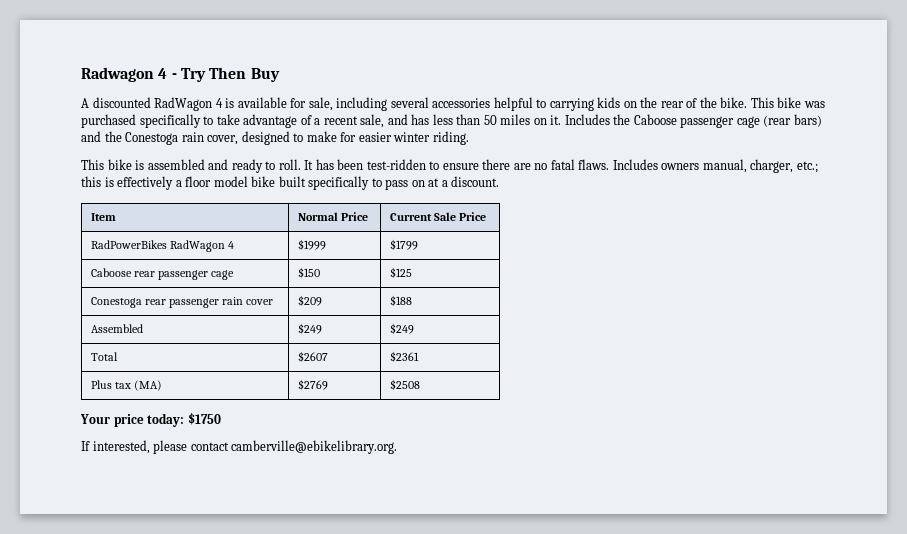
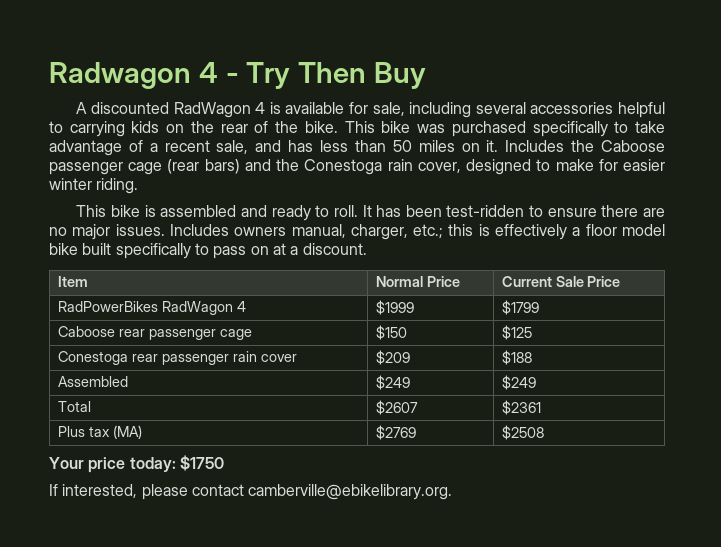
[550,159,610,170] fatal flaws. -> [72,224,165,240] major issues.

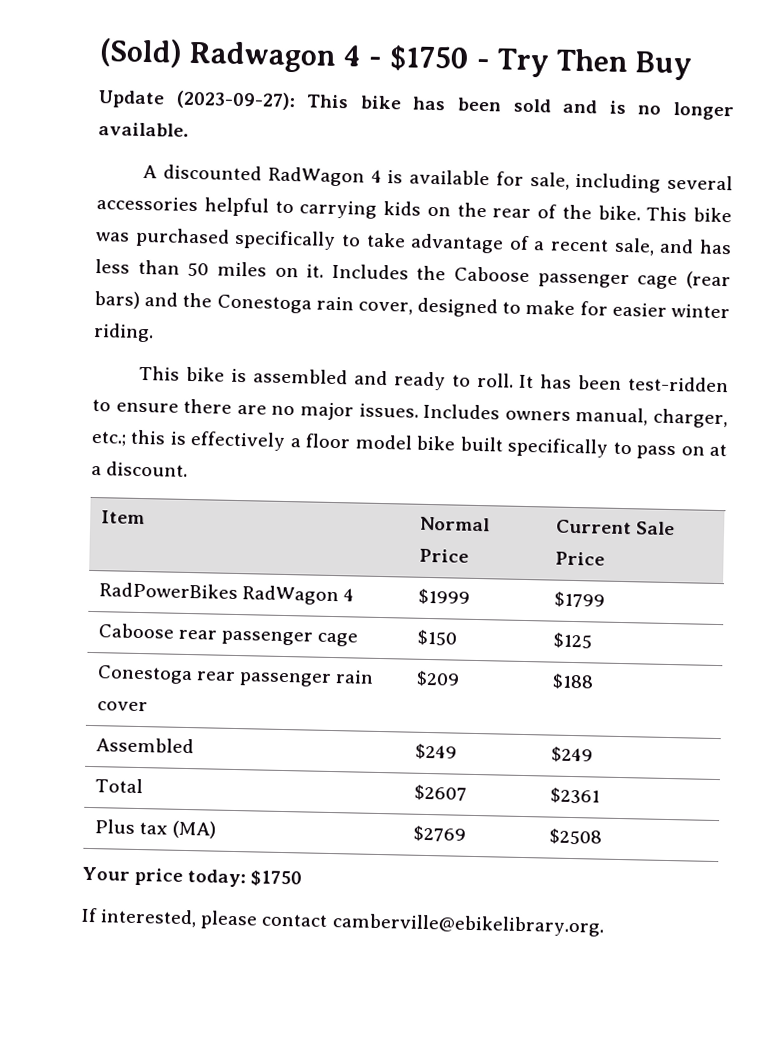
(49, 75) none -> [99,38,183,68] (Sold)
(239, 78) none -> [389,45,490,72] $1750 -
(427, 75) none -> [98,90,735,121] [98,122,189,137] // Update (2023-09-27): This bike has been sold and is no longer available.

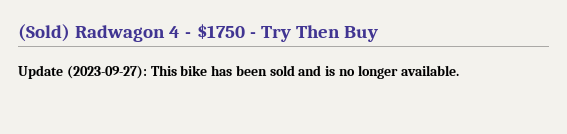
[143,164,733,193] [96,196,732,223] [95,227,732,256] [95,259,731,290] [94,290,730,319] [93,322,154,343] [139,365,729,393] [92,398,729,429] [91,429,727,460] [91,461,189,477] [100,510,145,525] [419,516,490,532] [418,548,469,563] [555,519,676,536] [554,551,605,566] [98,582,355,606] [417,588,470,605] [553,591,605,608] [97,623,359,647] [416,629,457,646] [552,632,592,649] [96,665,375,688] [96,701,148,712] [415,670,460,687] [551,673,594,690] [95,737,194,754] [414,743,457,760] [550,746,593,763] [94,778,143,794] [413,784,467,801] [549,787,600,804] [93,819,217,839] [412,825,466,842] [548,828,602,845] [82,866,303,888] [81,907,605,937] // A discounted RadWagon 4 is available for sale, including several accessories helpful to carrying kids on the rear of the bike. This bike was purchased specifically to take advantage of a recent sale, and has less than 50 miles on it. Includes the Caboose passenger cage (rear bars) and the Conestoga rain cover, designed to make for easier winter riding. // This bike is assembled and ready to roll. It has been test-ridden to ensure there are no major issues. Includes owners manual, charger, etc.; this is effectively a floor model bike built specifically to pass on at a discount. // Item | Normal Price | Current Sale Price // RadPowerBikes RadWagon 4 | $1999 | $1799 // Caboose rear passenger cage | $150 | $125 // Conestoga rear passenger rain cover | $209 | $188 // Assembled | $249 | $249 // Total | $2607 | $2361 // Plus tax (MA) | $2769 | $2508 // Your price today: $1750 // If interested, please contact camberville@ebikelibrary.org. -> (459, 70) none

